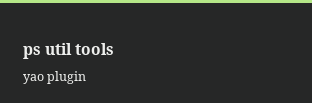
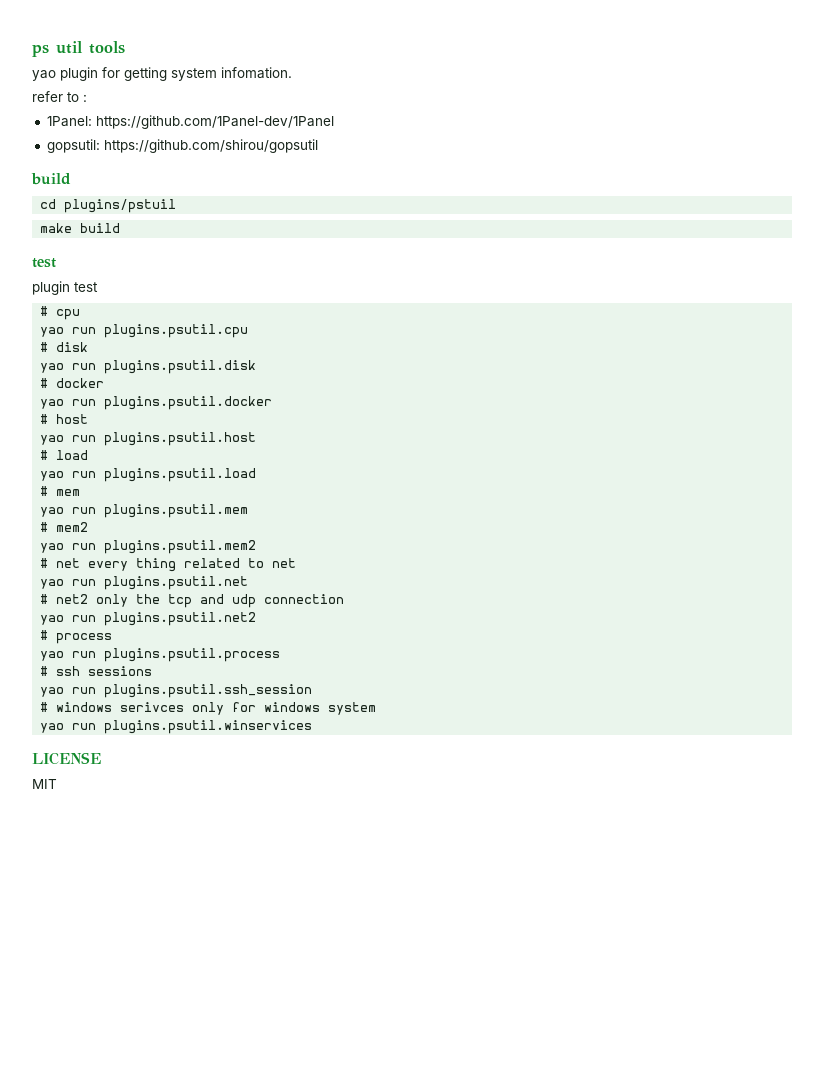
(87, 77) none -> [102,67,292,81] [32,91,87,102] [46,115,334,129] [46,139,318,153] [31,173,71,185] [40,199,177,213] [40,223,121,233] [32,258,56,268] [32,281,98,295] [40,306,81,320] [40,324,249,338] [40,342,89,352] [40,360,257,374] [40,378,105,388] [40,396,273,410] [40,414,89,424] [40,432,257,446] [40,450,89,460] [40,468,257,482] [40,486,81,496] [40,504,249,518] [40,522,89,532] [40,540,257,554] [40,558,297,572] [40,576,249,590] [40,594,345,608] [40,612,257,626] [40,630,113,644] [40,648,281,662] [40,666,153,676] [40,684,313,698] [40,702,377,715] [40,720,313,734] [32,752,101,765] [32,779,57,789] for getting system infomation. // refer to : // 1Panel: https://github.com/1Panel-dev/1Panel // gopsutil: https://github.com/shirou/gopsutil // build // cd plugins/pstuil // make build // test // plugin test // # cpu // yao run plugins.psutil.cpu // # disk // yao run plugins.psutil.disk // # docker // yao run plugins.psutil.docker // # host // yao run plugins.psutil.host // # load // yao run plugins.psutil.load // # mem // yao run plugins.psutil.mem // # mem2 // yao run plugins.psutil.mem2 // # net every thing related to net // yao run plugins.psutil.net // # net2 only the tcp and udp connection // yao run plugins.psutil.net2 // # process // yao run plugins.psutil.process // # ssh sessions // yao run plugins.psutil.ssh_session // # windows serivces only for windows system // yao run plugins.psutil.winservices // LICENSE // MIT

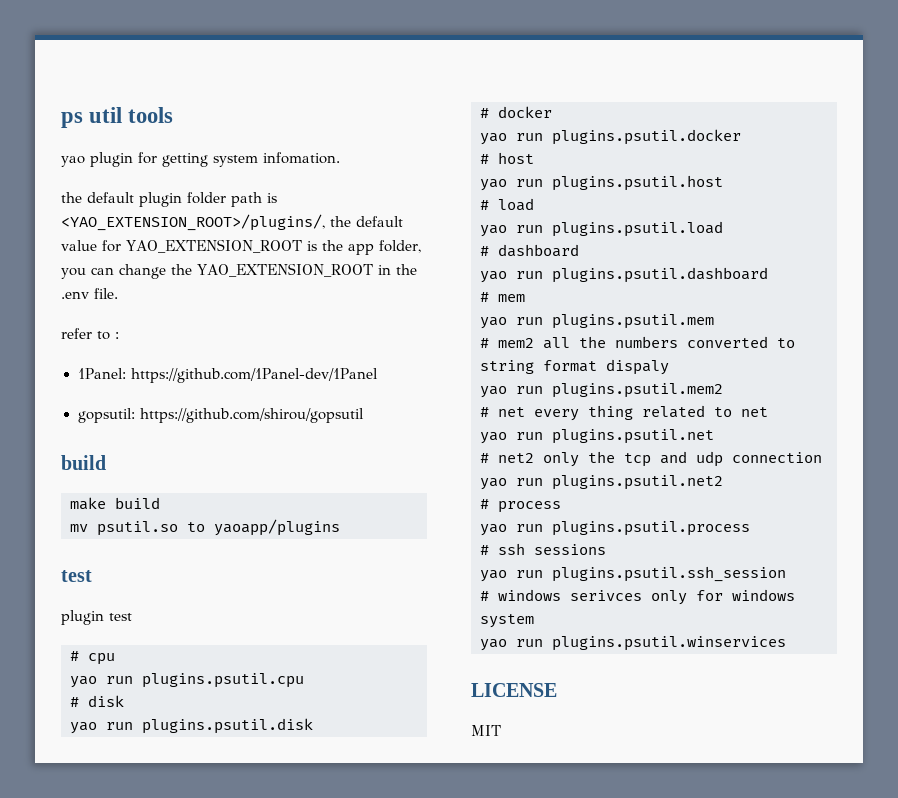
(292, 73) none -> [61,192,277,207] [61,214,403,231] [61,239,421,255] [61,263,417,279] [61,288,118,299] // the default plugin folder path is <YAO_EXTENSION_ROOT>/plugins/, the default value for YAO_EXTENSION_ROOT is the app folder, you can change the YAO_EXTENSION_ROOT in the .env file.
[40,199,177,213] // cd plugins/pstuil -> (106, 462) none
(121, 228) none -> [70,519,340,536] // mv psutil.so to yaoapp/plugins
(257, 475) none -> [480,244,579,257] [480,267,768,283] // # dashboard // yao run plugins.psutil.dashboard
(89, 527) none -> [543,336,795,349] [480,359,669,375] all the numbers converted to string format dispaly

